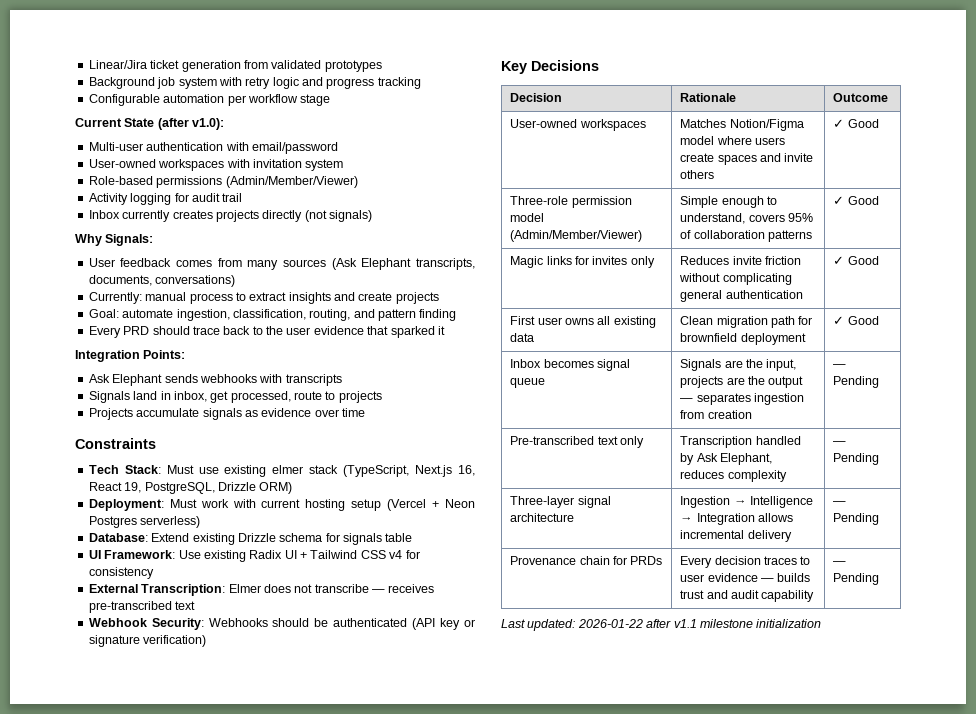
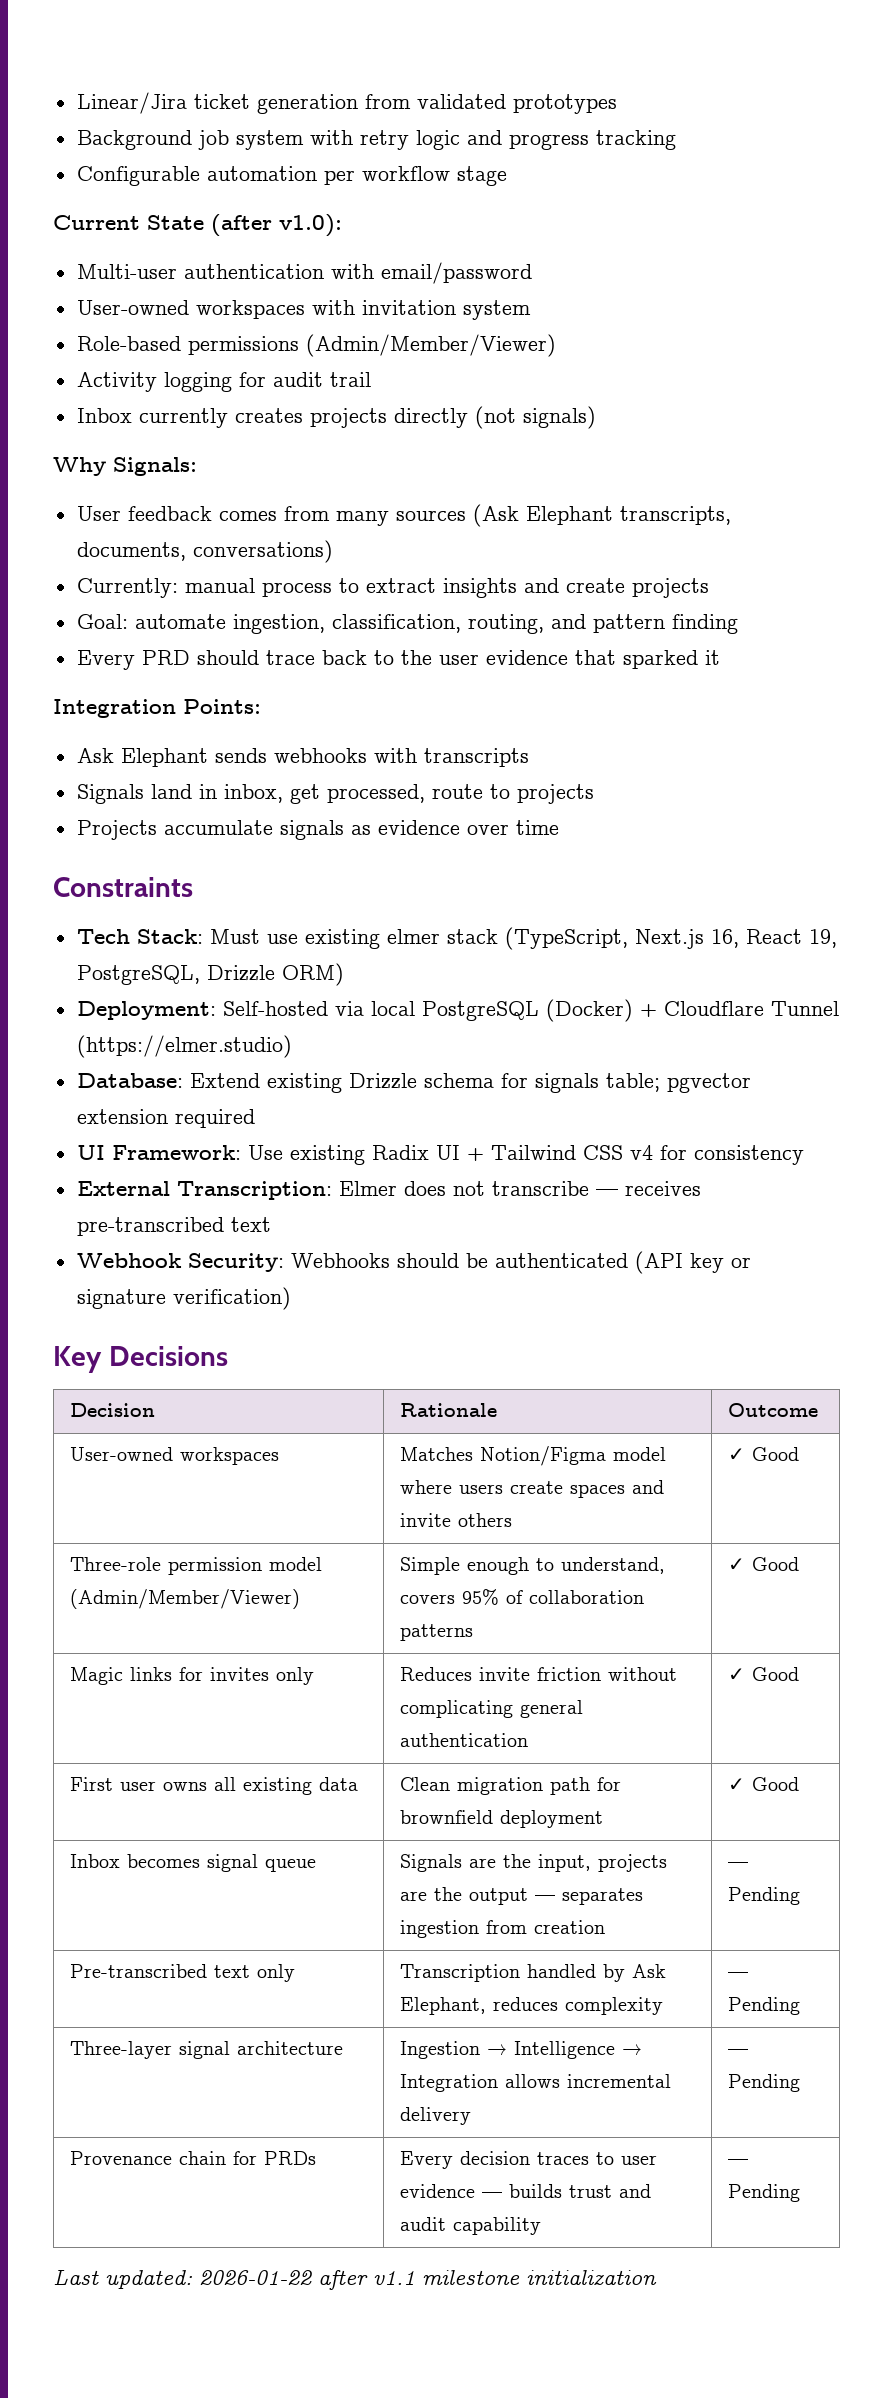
[169,499,476,511] [88,516,201,528] Must work with current hosting setup (Vercel + Neon Postgres serverless) -> [222,999,839,1022] [76,1035,292,1058] Self-hosted via local PostgreSQL (Docker) + Cloudflare Tunnel (https://elmer.studio)
[385,533,413,542] table -> [605,1073,751,1093] [76,1109,255,1128] table; pgvector extension required

